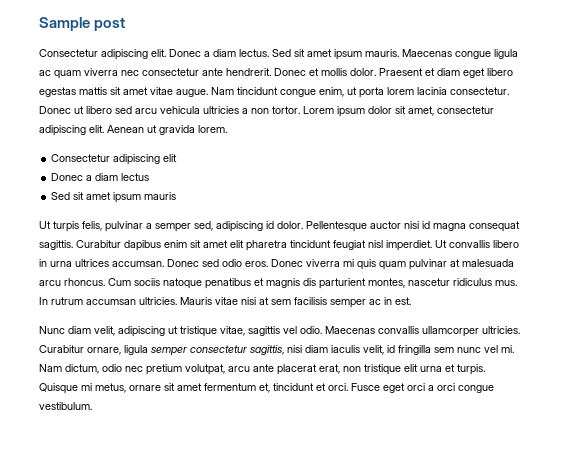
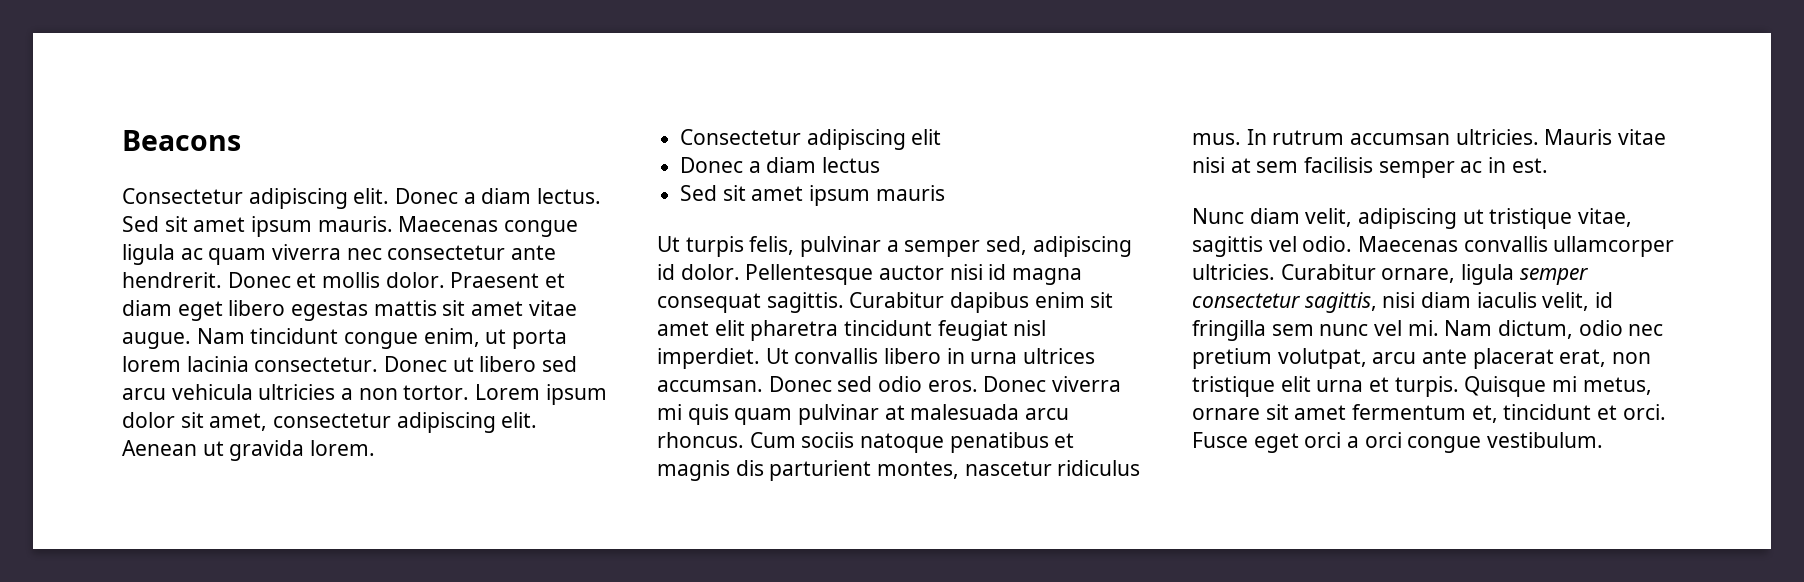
[39,17,126,31] Sample post -> [122,130,241,151] Beacons

